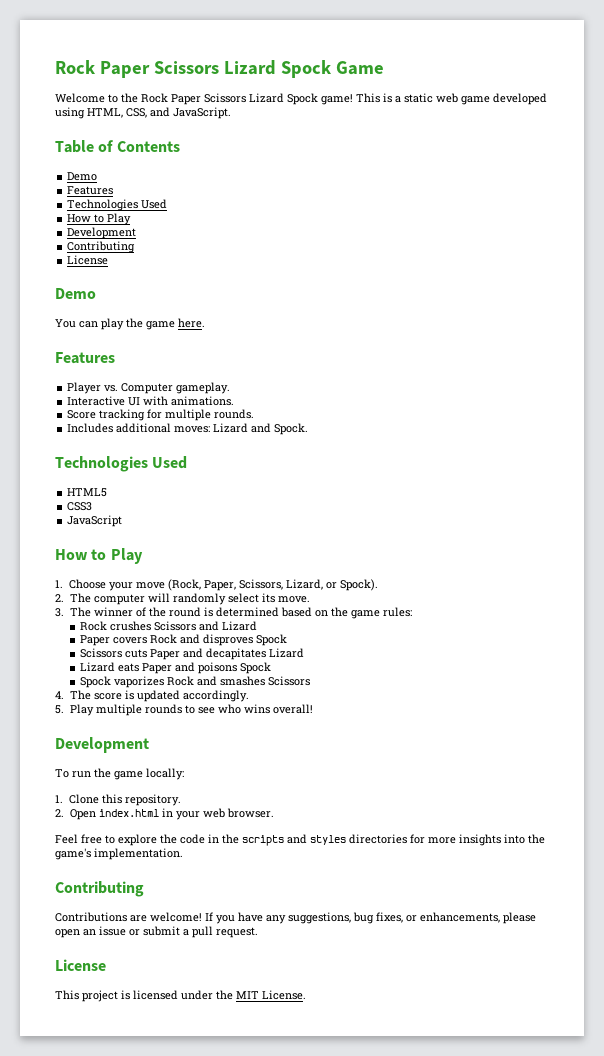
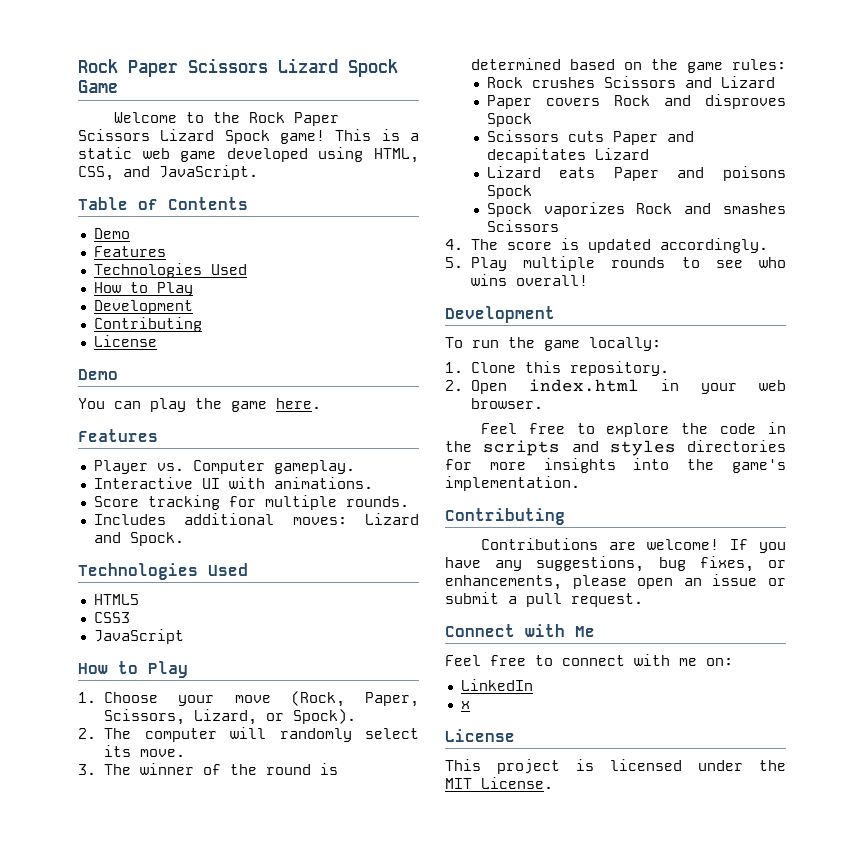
(258, 932) none -> [445,624,595,637] [445,654,733,666] [460,679,533,691] [460,701,470,709] // Connect with Me // Feel free to connect with me on: // LinkedIn // x

